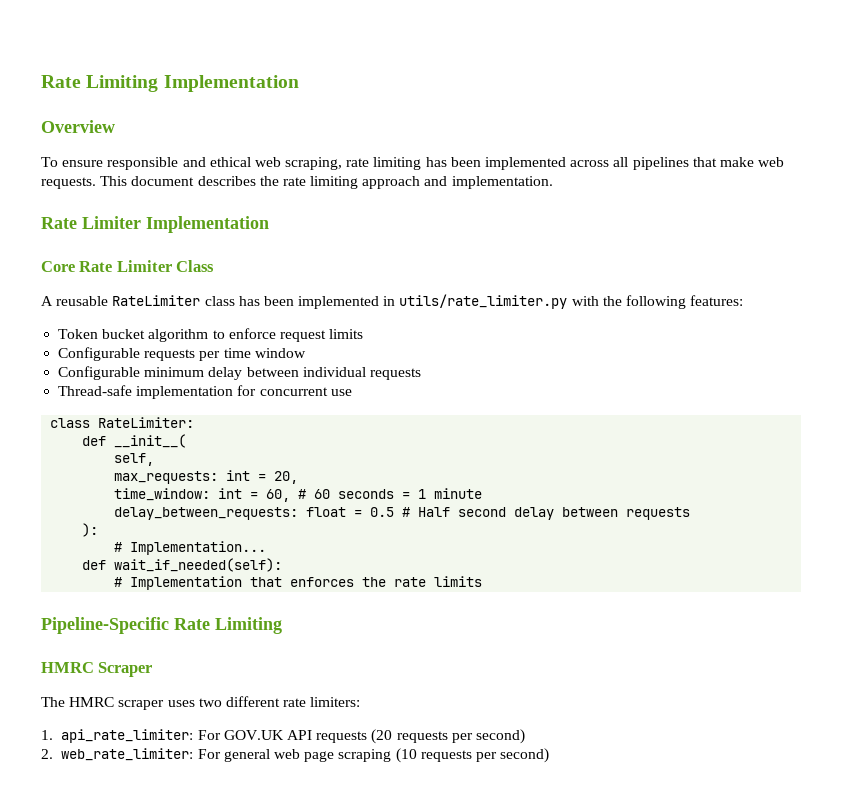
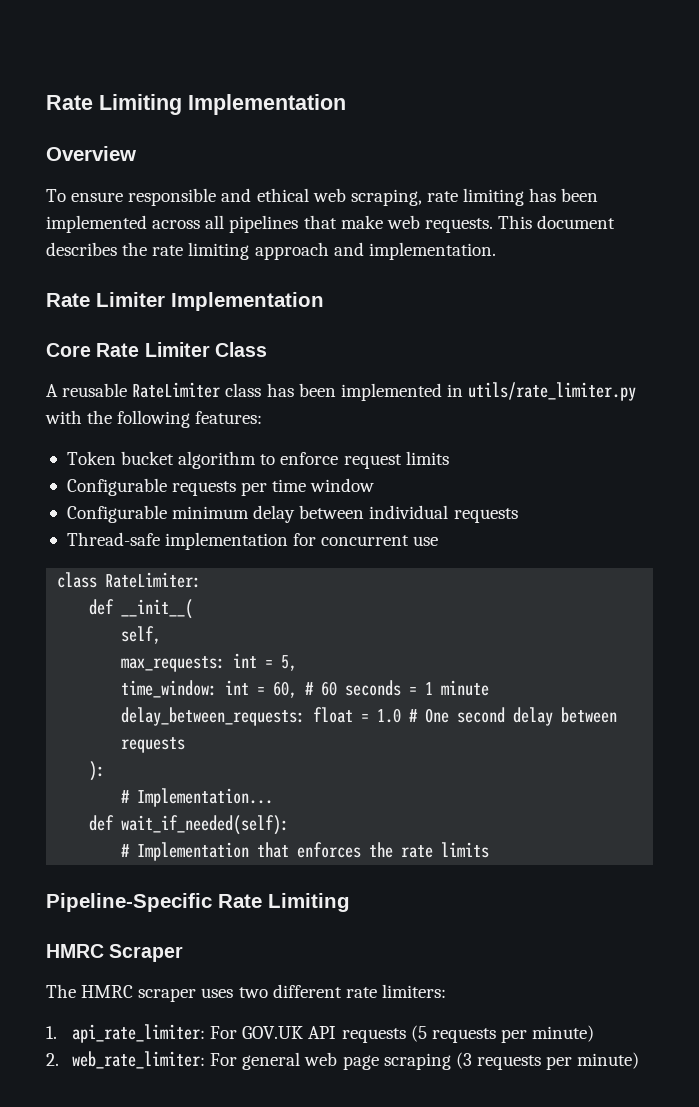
[274,471,299,484] 20, -> [281,655,298,671] 5,
[370,507,451,517] 0.5 # Half -> [377,708,450,723] 1.0 # One
[371,729,525,744] (20 requests per second) -> [410,1025,595,1043] (5 requests per minute)
[395,748,550,763] (10 requests per second) -> [455,1052,640,1070] (3 requests per minute)

